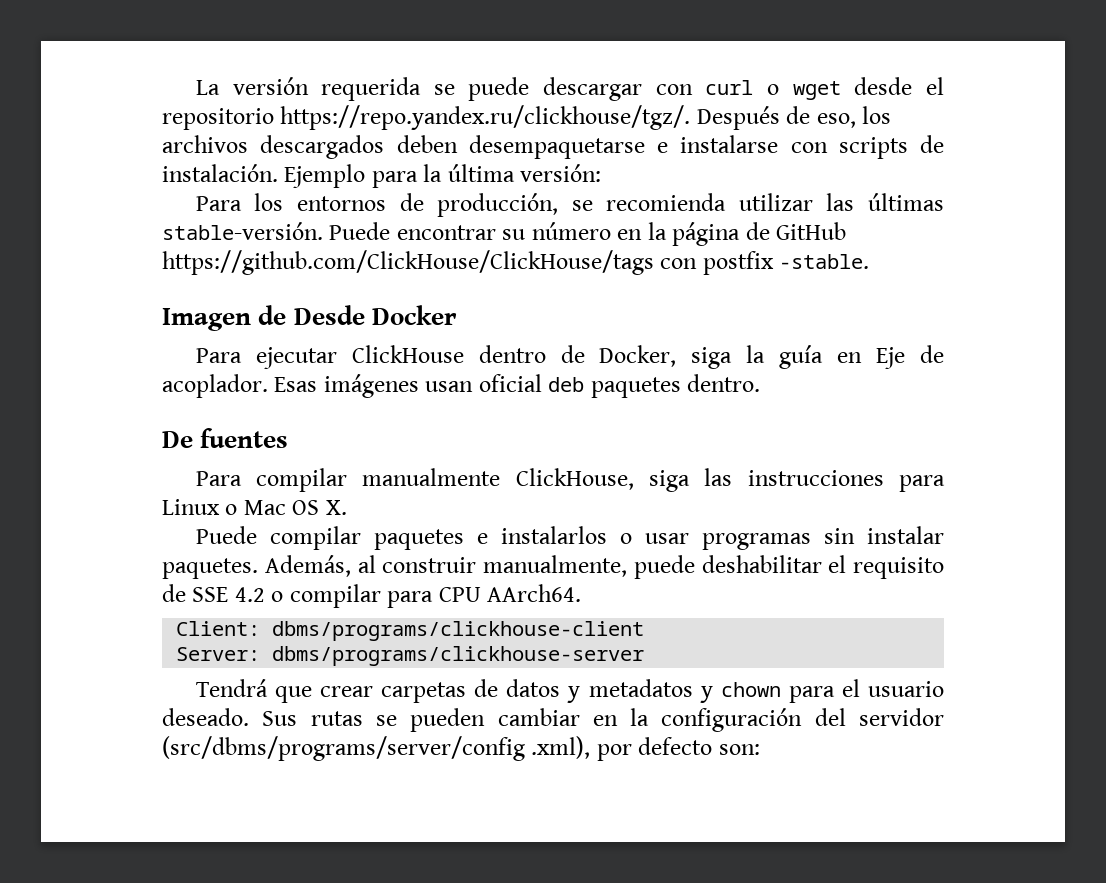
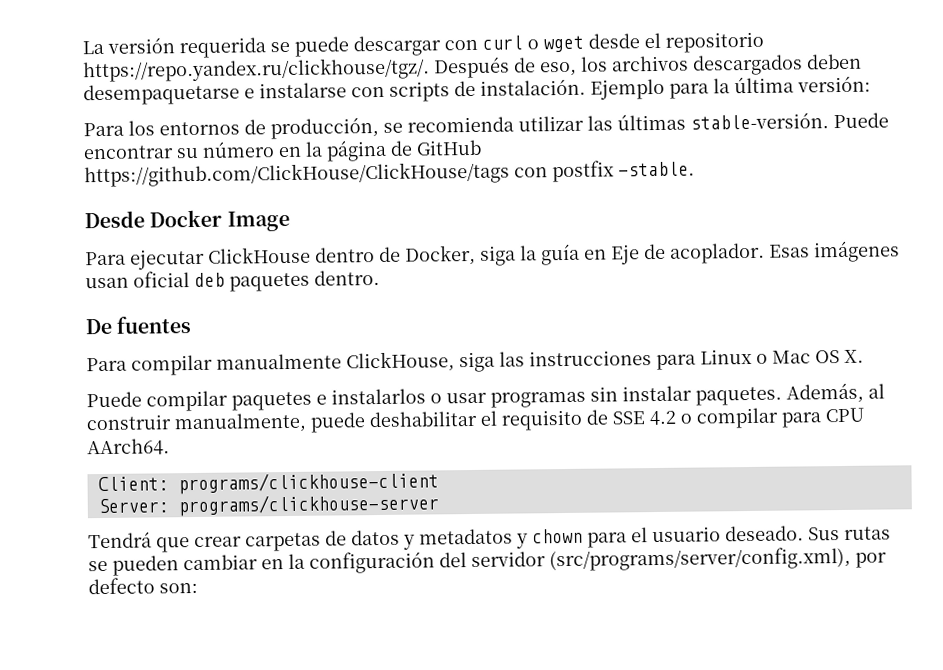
[162,305,287,331] Imagen de -> (695, 169) none
(457, 315) none -> [226,210,290,232] Image
[272,621,645,641] dbms/programs/clickhouse-client -> [177,471,439,495] programs/clickhouse-client
[272,646,645,666] dbms/programs/clickhouse-server -> [177,493,439,517] programs/clickhouse-server
[162,736,591,761] (src/dbms/programs/server/config .xml), -> [549,546,851,572] (src/programs/server/config.xml),

